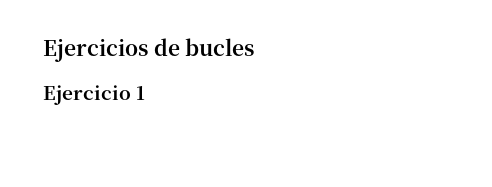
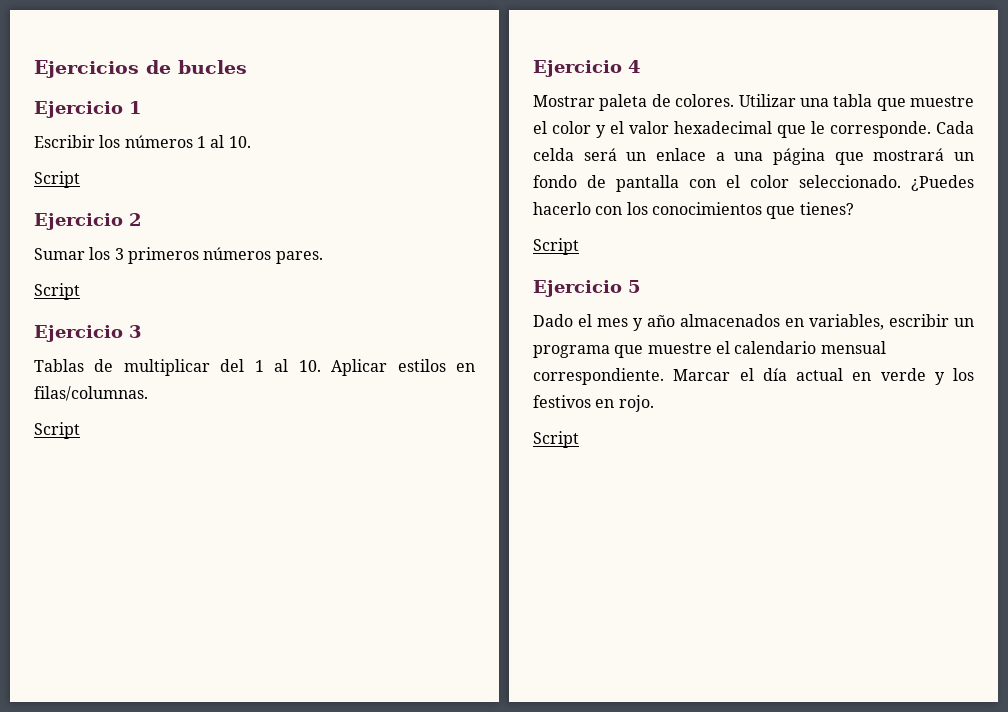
(146, 93) none -> [34,135,251,148] [34,171,80,188] [34,213,142,230] [34,247,323,264] [34,283,80,300] [34,325,142,342] [34,359,476,376] [34,386,148,401] [34,422,80,439] [533,60,641,77] [533,94,974,111] [533,121,974,138] [533,148,974,165] [533,175,974,192] [533,202,854,219] [533,238,579,255] [533,280,641,297] [533,314,974,331] [533,341,886,358] [533,368,974,385] [533,395,654,412] [533,431,579,448] // Escribir los números 1 al 10. // Script // Ejercicio 2 // Sumar los 3 primeros números pares. // Script // Ejercicio 3 // Tablas de multiplicar del 1 al 10. Aplicar estilos en filas/columnas. // Script // Ejercicio 4 // Mostrar paleta de colores. Utilizar una tabla que muestre el color y el valor hexadecimal que le corresponde. Cada celda será un enlace a una página que mostrará un fondo de pantalla con el color seleccionado. ¿Puedes hacerlo con los conocimientos que tienes? // Script // Ejercicio 5 // Dado el mes y año almacenados en variables, escribir un programa que muestre el calendario mensual correspondiente. Marcar el día actual en verde y los festivos en rojo. // Script

